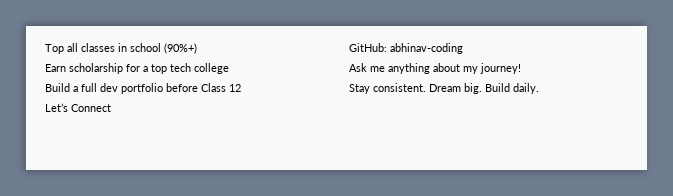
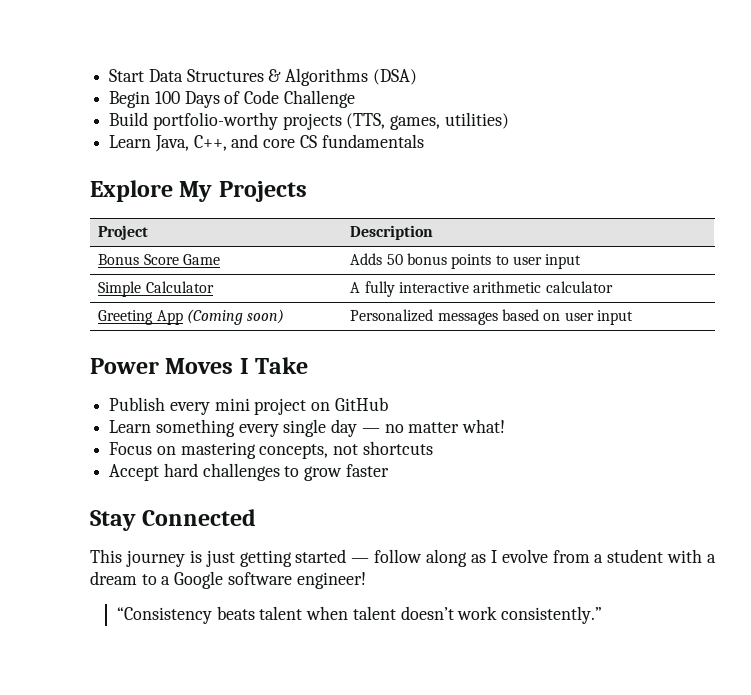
[45,43,197,54] [45,63,229,74] [45,83,241,94] [45,103,111,112] [349,43,463,54] [349,63,521,74] [349,83,539,94] Top all classes in school (90%+) // Earn scholarship for a top tech college // Build a full dev portfolio before Class 12 // Let’s Connect // GitHub: abhinav-coding // Ask me anything about my journey! // Stay consistent. Dream big. Build daily. -> [109,68,417,86] [109,90,355,108] [109,112,509,130] [109,134,424,152] [90,180,307,202] [98,225,149,240] [350,225,434,240] [98,254,221,265] [350,253,582,269] [98,281,214,297] [350,281,613,297] [98,309,285,325] [350,309,634,325] [90,357,309,374] [109,397,388,415] [109,419,506,437] [109,441,433,459] [109,463,389,481] [90,509,257,531] [90,549,716,567] [90,571,366,589] [116,606,603,624] Start Data Structures & Algorithms (DSA) // Begin 100 Days of Code Challenge // Build portfolio-worthy projects (TTS, games, utilities) // Learn Java, C++, and core CS fundamentals // Explore My Projects // Project | Description // Bonus Score Game | Adds 50 bonus points to user input // Simple Calculator | A fully interactive arithmetic calculator // Greeting App (Coming soon) | Personalized messages based on user input // Power Moves I Take // Publish every mini project on GitHub // Learn something every single day — no matter what! // Focus on mastering concepts, not shortcuts // Accept hard challenges to grow faster // Stay Connected // This journey is just getting started — follow along as I evolve from a student with a dream to a Google software engineer! // “Consistency beats talent when talent doesn’t work consistently.”

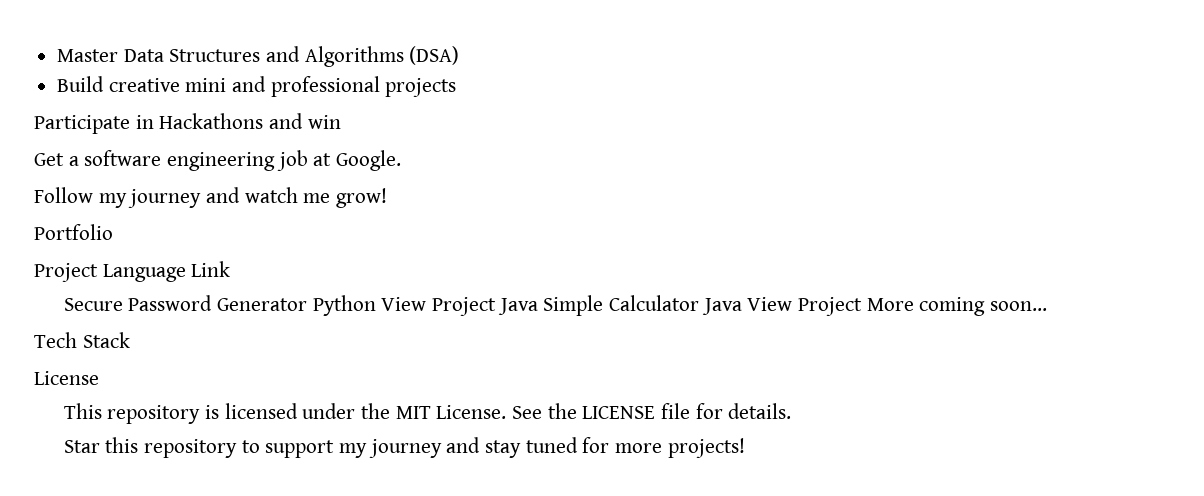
[109,69,145,82] Start -> [57,49,119,62] Master
[268,69,282,82] & -> [266,46,301,62] and
[109,90,355,108] [109,112,509,130] [109,134,424,152] [90,180,307,202] [98,225,149,240] [350,225,434,240] [98,254,221,265] [350,253,582,269] [98,281,214,297] [350,281,613,297] [98,309,285,325] [350,309,634,325] [90,357,309,374] [109,397,388,415] [109,419,506,437] [109,441,433,459] [109,463,389,481] [90,509,257,531] [90,549,716,567] [90,571,366,589] [116,606,603,624] Begin 100 Days of Code Challenge // Build portfolio-worthy projects (TTS, games, utilities) // Learn Java, C++, and core CS fundamentals // Explore My Projects // Project | Description // Bonus Score Game | Adds 50 bonus points to user input // Simple Calculator | A fully interactive arithmetic calculator // Greeting App (Coming soon) | Personalized messages based on user input // Power Moves I Take // Publish every mini project on GitHub // Learn something every single day — no matter what! // Focus on mastering concepts, not shortcuts // Accept hard challenges to grow faster // Stay Connected // This journey is just getting started — follow along as I evolve from a student with a dream to a Google software engineer! // “Consistency beats talent when talent doesn’t work consistently.” -> [57,76,457,97] [34,113,341,134] [34,150,402,171] [34,187,388,208] [34,224,113,240] [34,261,231,282] [63,295,1048,316] [34,332,130,348] [34,371,99,385] [63,403,792,424] [63,437,745,458] Build creative mini and professional projects // Participate in Hackathons and win // Get a software engineering job at Google. // Follow my journey and watch me grow! // Portfolio // Project Language Link // Secure Password Generator Python View Project Java Simple Calculator Java View Project More coming soon... // Tech Stack // License // This repository is licensed under the MIT License. See the LICENSE file for details. // Star this repository to support my journey and stay tuned for more projects!

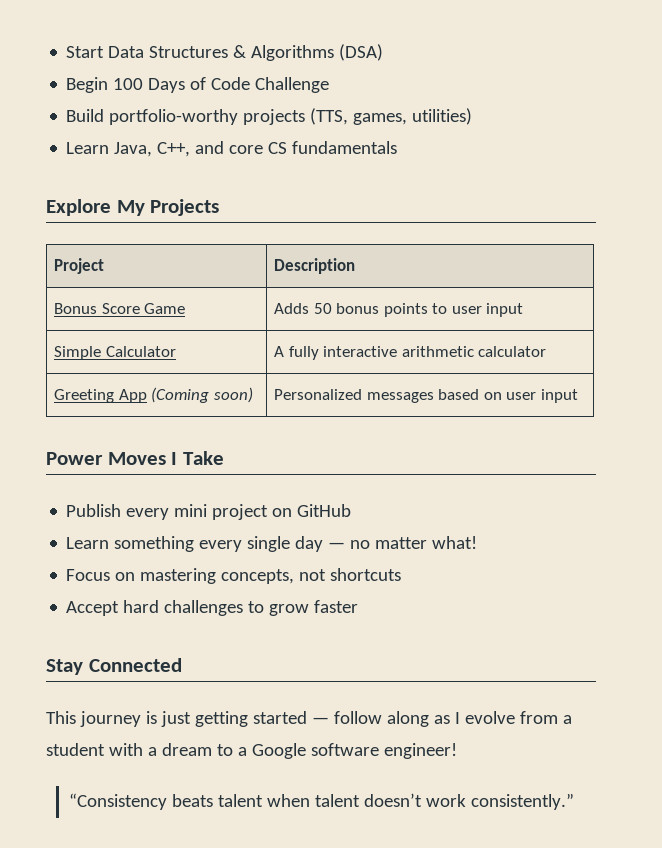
[57,49,119,62] Master -> [66,46,105,58] Start
[266,46,301,62] and -> [233,45,247,58] &
[57,76,457,97] [34,113,341,134] [34,150,402,171] [34,187,388,208] [34,224,113,240] [34,261,231,282] [63,295,1048,316] [34,332,130,348] [34,371,99,385] [63,403,792,424] [63,437,745,458] Build creative mini and professional projects // Participate in Hackathons and win // Get a software engineering job at Google. // Follow my journey and watch me grow! // Portfolio // Project Language Link // Secure Password Generator Python View Project Java Simple Calculator Java View Project More coming soon... // Tech Stack // License // This repository is licensed under the MIT License. See the LICENSE file for details. // Star this repository to support my journey and stay tuned for more projects! -> [66,77,330,93] [66,108,473,125] [66,141,398,157] [46,199,220,216] [54,258,105,274] [274,258,356,274] [54,303,186,314] [274,303,524,317] [54,346,176,360] [274,346,547,360] [54,387,253,403] [274,389,578,403] [46,451,224,465] [66,504,352,520] [66,536,478,552] [66,568,402,584] [66,600,359,616] [46,658,182,675] [46,711,572,727] [46,743,457,759] [68,793,574,810] Begin 100 Days of Code Challenge // Build portfolio-worthy projects (TTS, games, utilities) // Learn Java, C++, and core CS fundamentals // Explore My Projects // Project | Description // Bonus Score Game | Adds 50 bonus points to user input // Simple Calculator | A fully interactive arithmetic calculator // Greeting App (Coming soon) | Personalized messages based on user input // Power Moves I Take // Publish every mini project on GitHub // Learn something every single day — no matter what! // Focus on mastering concepts, not shortcuts // Accept hard challenges to grow faster // Stay Connected // This journey is just getting started — follow along as I evolve from a student with a dream to a Google software engineer! // “Consistency beats talent when talent doesn’t work consistently.”

